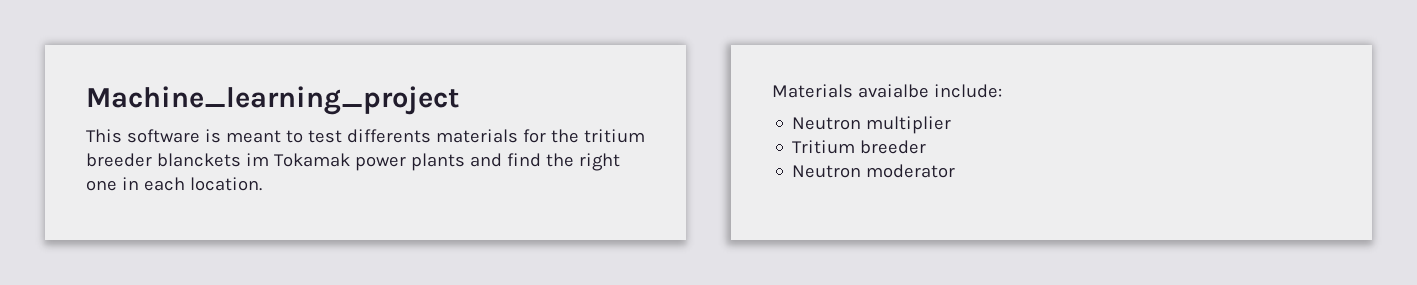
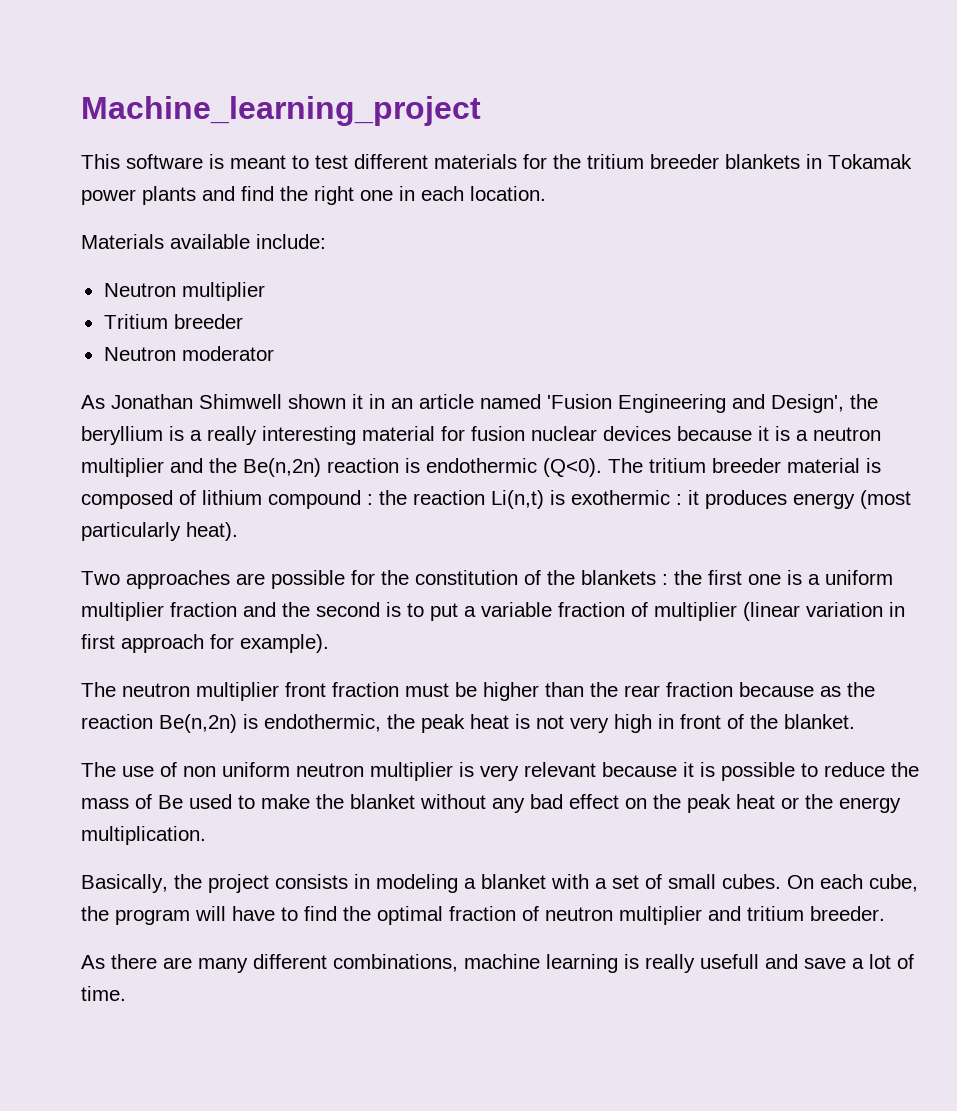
[346,129,431,143] differents -> [354,154,428,169] different
[156,153,269,167] blanckets im -> [725,154,822,169] blankets in
[857,84,929,98] avaialbe -> [170,234,250,249] available
(956, 171) none -> [81,394,878,413] [81,426,881,445] [81,458,881,477] [81,490,911,509] [81,522,238,541] [81,570,893,589] [81,602,905,621] [81,634,329,653] [81,682,875,701] [81,714,855,733] [81,762,919,781] [81,794,901,813] [81,826,206,845] [81,874,918,893] [81,906,885,925] [81,954,914,973] [81,986,126,1001] // As Jonathan Shimwell shown it in an article named 'Fusion Engineering and Design', the beryllium is a really interesting material for fusion nuclear devices because it is a neutron multiplier and the Be(n,2n) reaction is endothermic (Q<0). The tritium breeder material is composed of lithium compound : the reaction Li(n,t) is exothermic : it produces energy (most particularly heat). // Two approaches are possible for the constitution of the blankets : the first one is a uniform multiplier fraction and the second is to put a variable fraction of multiplier (linear variation in first approach for example). // The neutron multiplier front fraction must be higher than the rear fraction because as the reaction Be(n,2n) is endothermic, the peak heat is not very high in front of the blanket. // The use of non uniform neutron multiplier is very relevant because it is possible to reduce the mass of Be used to make the blanket without any bad effect on the peak heat or the energy multiplication. // Basically, the project consists in modeling a blanket with a set of small cubes. On each cube, the program will have to find the optimal fraction of neutron multiplier and tritium breeder. // As there are many different combinations, machine learning is really usefull and save a lot of time.

